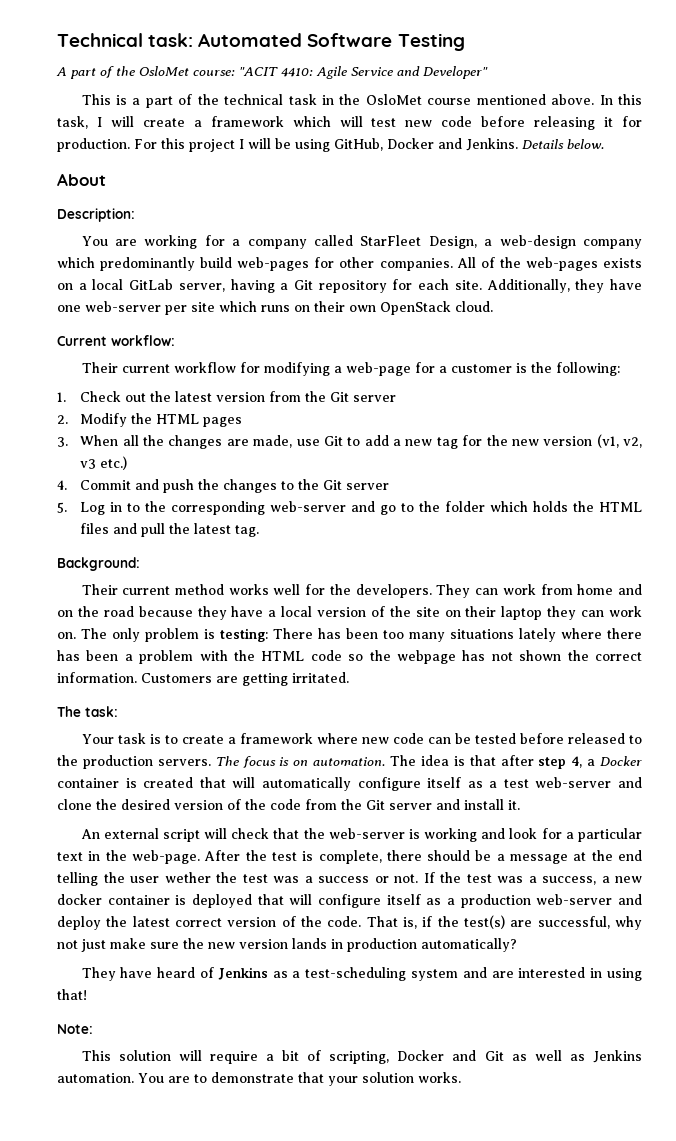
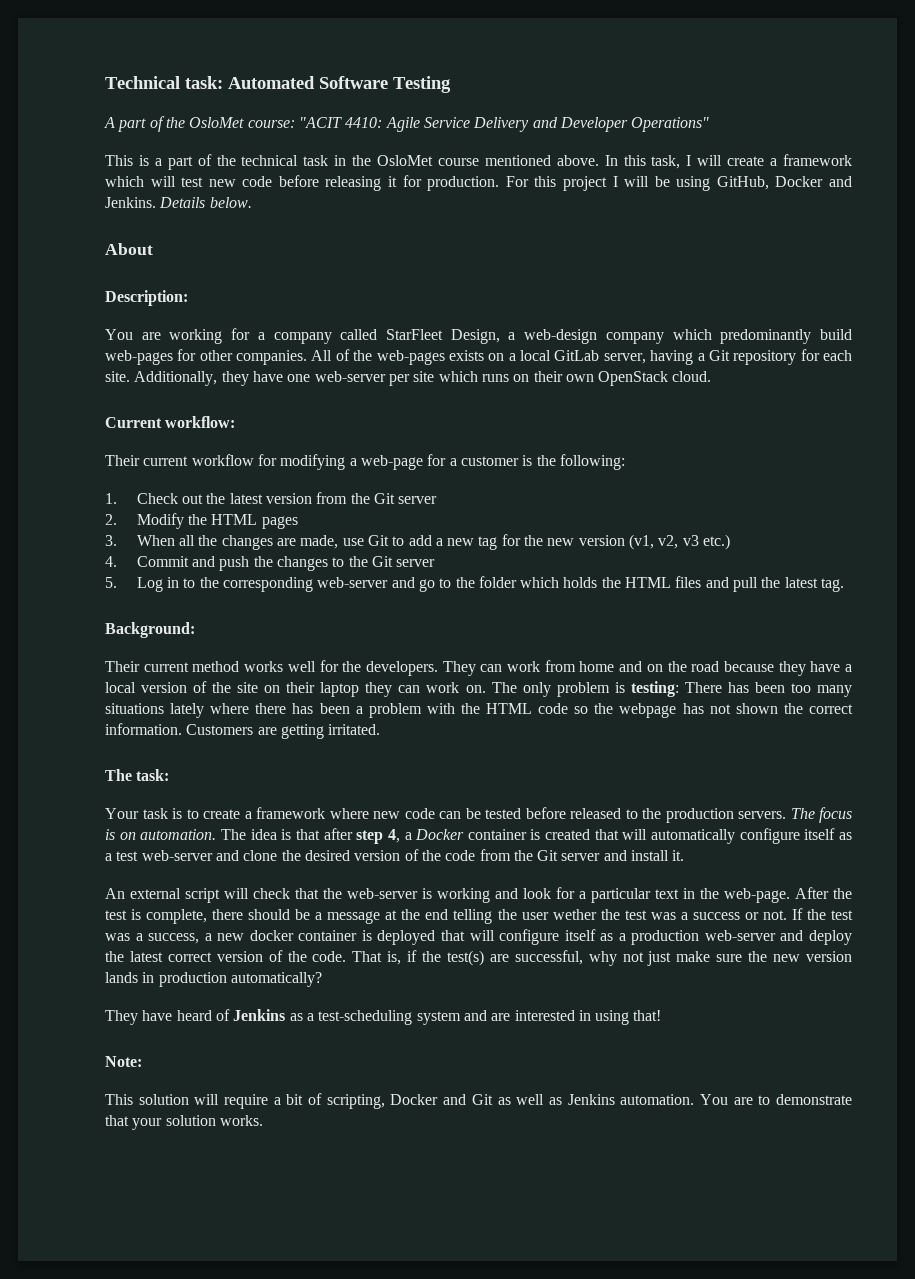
[397,66,488,79] and Developer" -> [473,117,710,132] Delivery and Developer Operations"

